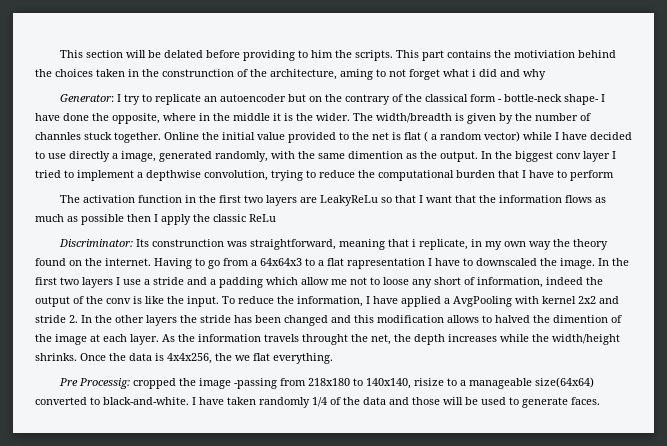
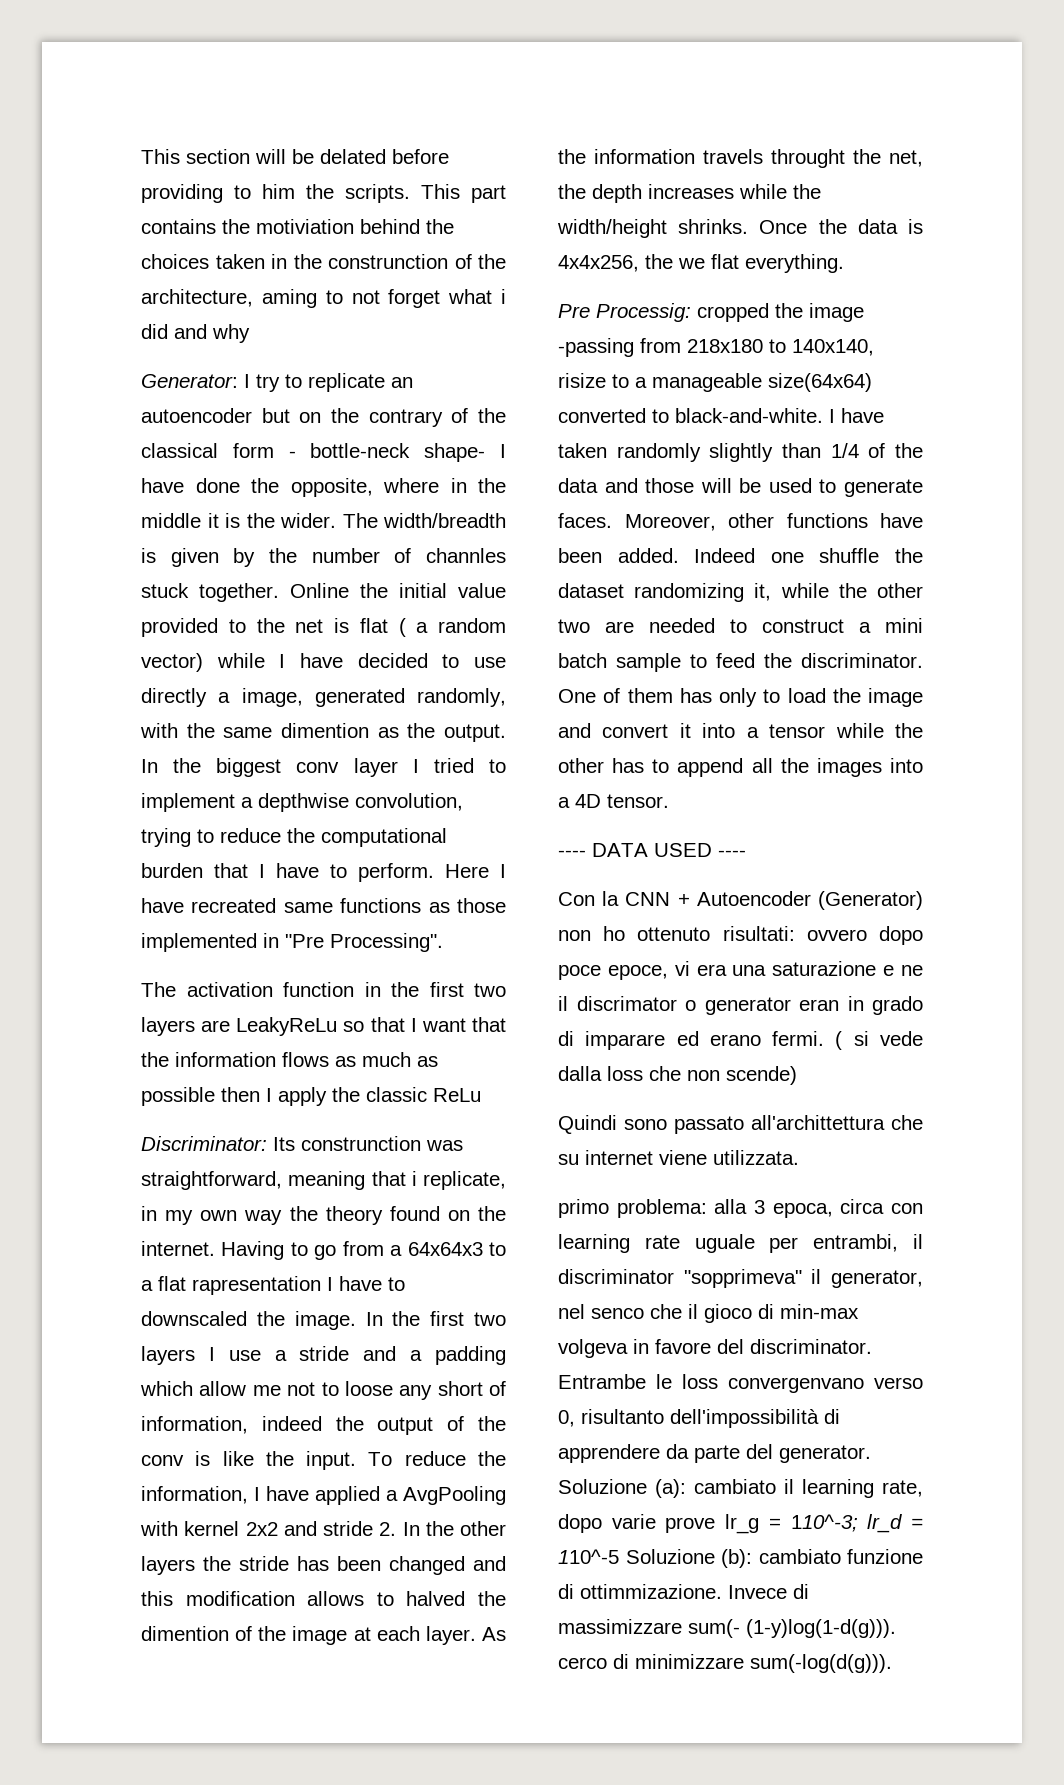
[570,170,614,181] perform -> [358,863,506,882] [141,898,506,913] [141,933,443,952] perform. Here I have recreated same functions as those implemented in "Pre Processing".
(310, 402) none -> [709,443,821,462] slightly than
(600, 401) none -> [624,513,923,531] [558,548,923,563] [558,583,923,602] [558,618,923,633] [558,653,923,672] [558,688,923,707] [558,723,923,738] [558,758,923,777] [558,794,669,808] [558,843,746,857] [558,891,923,910] [558,926,923,945] [558,961,923,980] [558,996,923,1015] [558,1031,923,1050] [558,1066,797,1085] [558,1115,923,1134] [558,1150,799,1165] [558,1199,923,1218] [558,1234,923,1253] [558,1269,923,1288] [558,1304,859,1323] [558,1339,872,1358] [558,1374,923,1393] [558,1409,840,1428] [558,1444,871,1463] [558,1479,923,1498] [558,1514,923,1534] [558,1549,923,1568] [558,1584,809,1599] [558,1619,896,1638] [558,1654,892,1673] Moreover, other functions have been added. Indeed one shuffle the dataset randomizing it, while the other two are needed to construct a mini batch sample to feed the discriminator. One of them has only to load the image and convert it into a tensor while the other has to append all the images into a 4D tensor. // ---- DATA USED ---- // Con la CNN + Autoencoder (Generator) non ho ottenuto risultati: ovvero dopo poce epoce, vi era una saturazione e ne il discrimator o generator eran in grado di imparare ed erano fermi. ( si vede dalla loss che non scende) // Quindi sono passato all'archittettura che su internet viene utilizzata. // primo problema: alla 3 epoca, circa con learning rate uguale per entrambi, il discriminator "sopprimeva" il generator, nel senco che il gioco di min-max volgeva in favore del discriminator. Entrambe le loss convergenvano verso 0, risultanto dell'impossibilità di apprendere da parte del generator. Soluzione (a): cambiato il learning rate, dopo varie prove lr_g = 110^-3; lr_d = 110^-5 Soluzione (b): cambiato funzione di ottimmizazione. Invece di massimizzare sum(- (1-y)log(1-d(g))). cerco di minimizzare sum(-log(d(g))).

